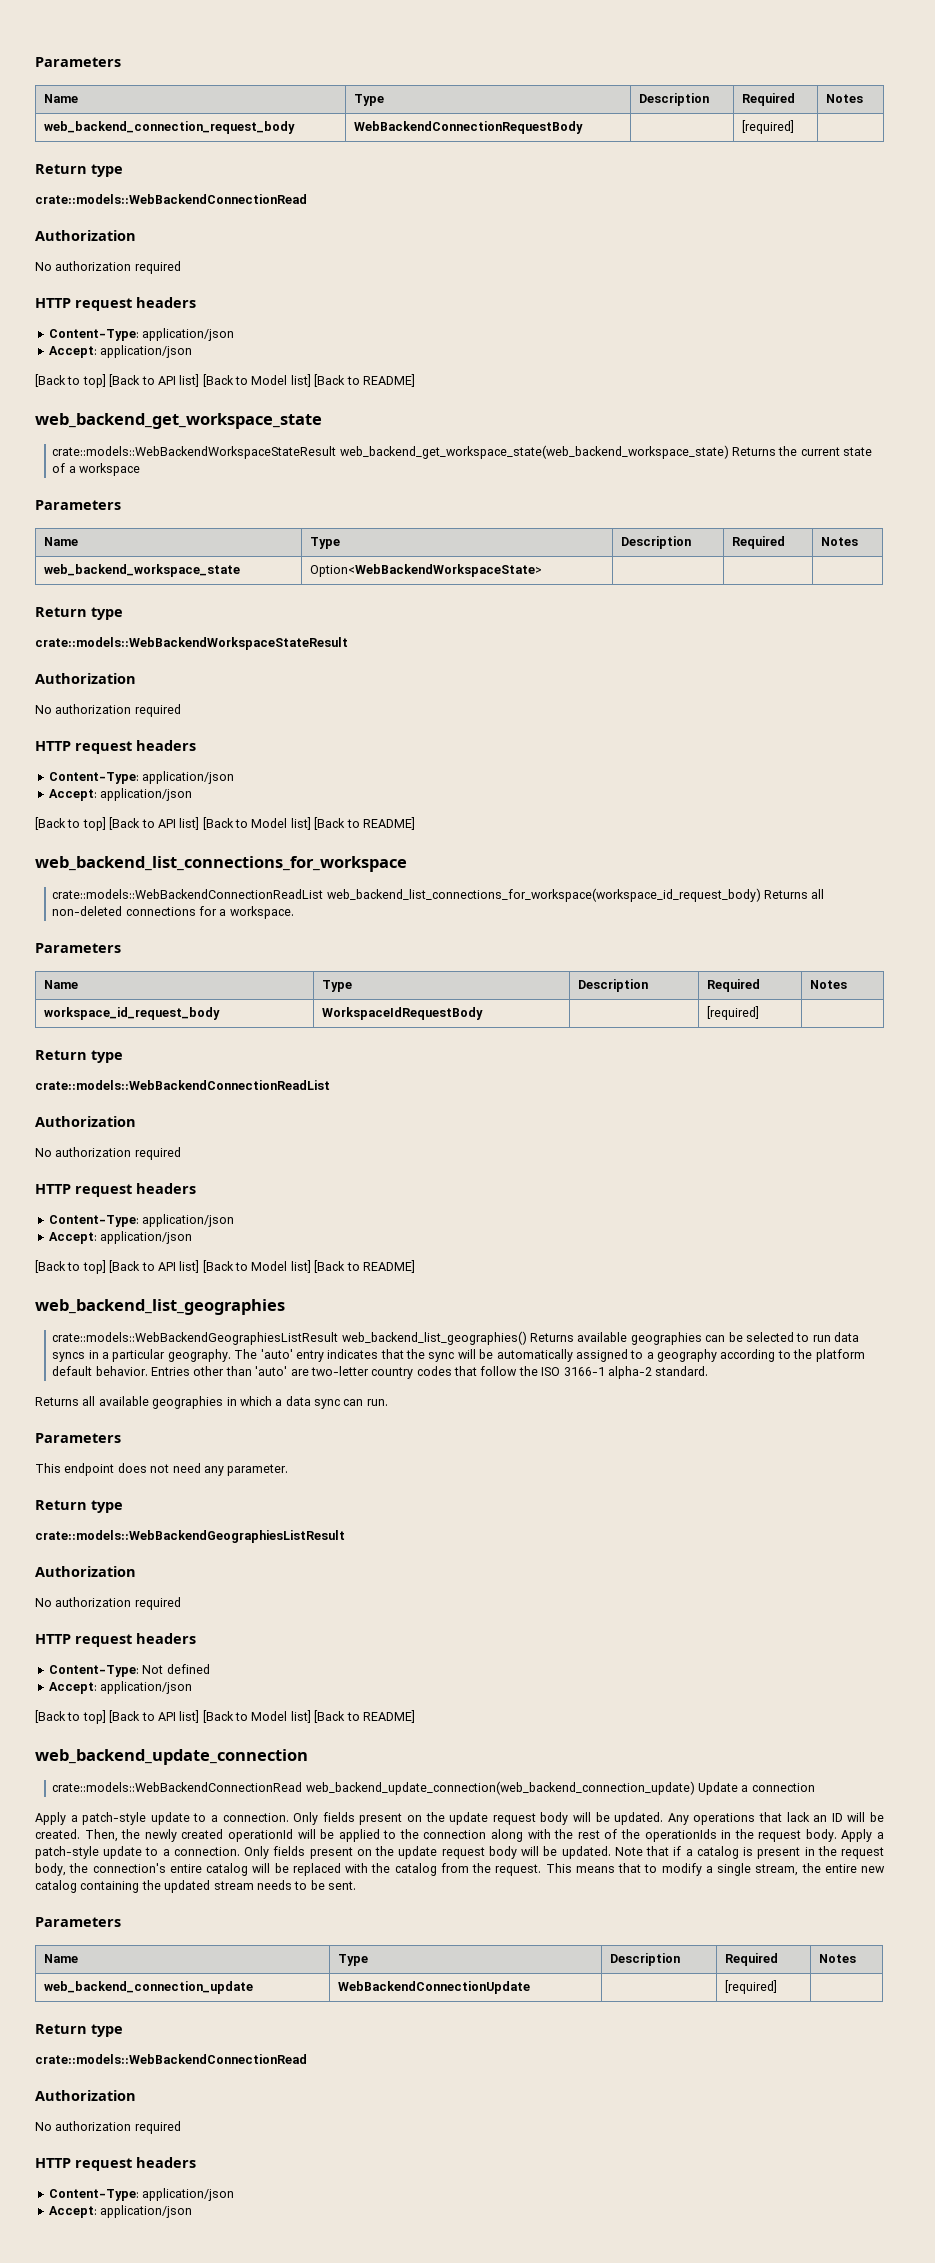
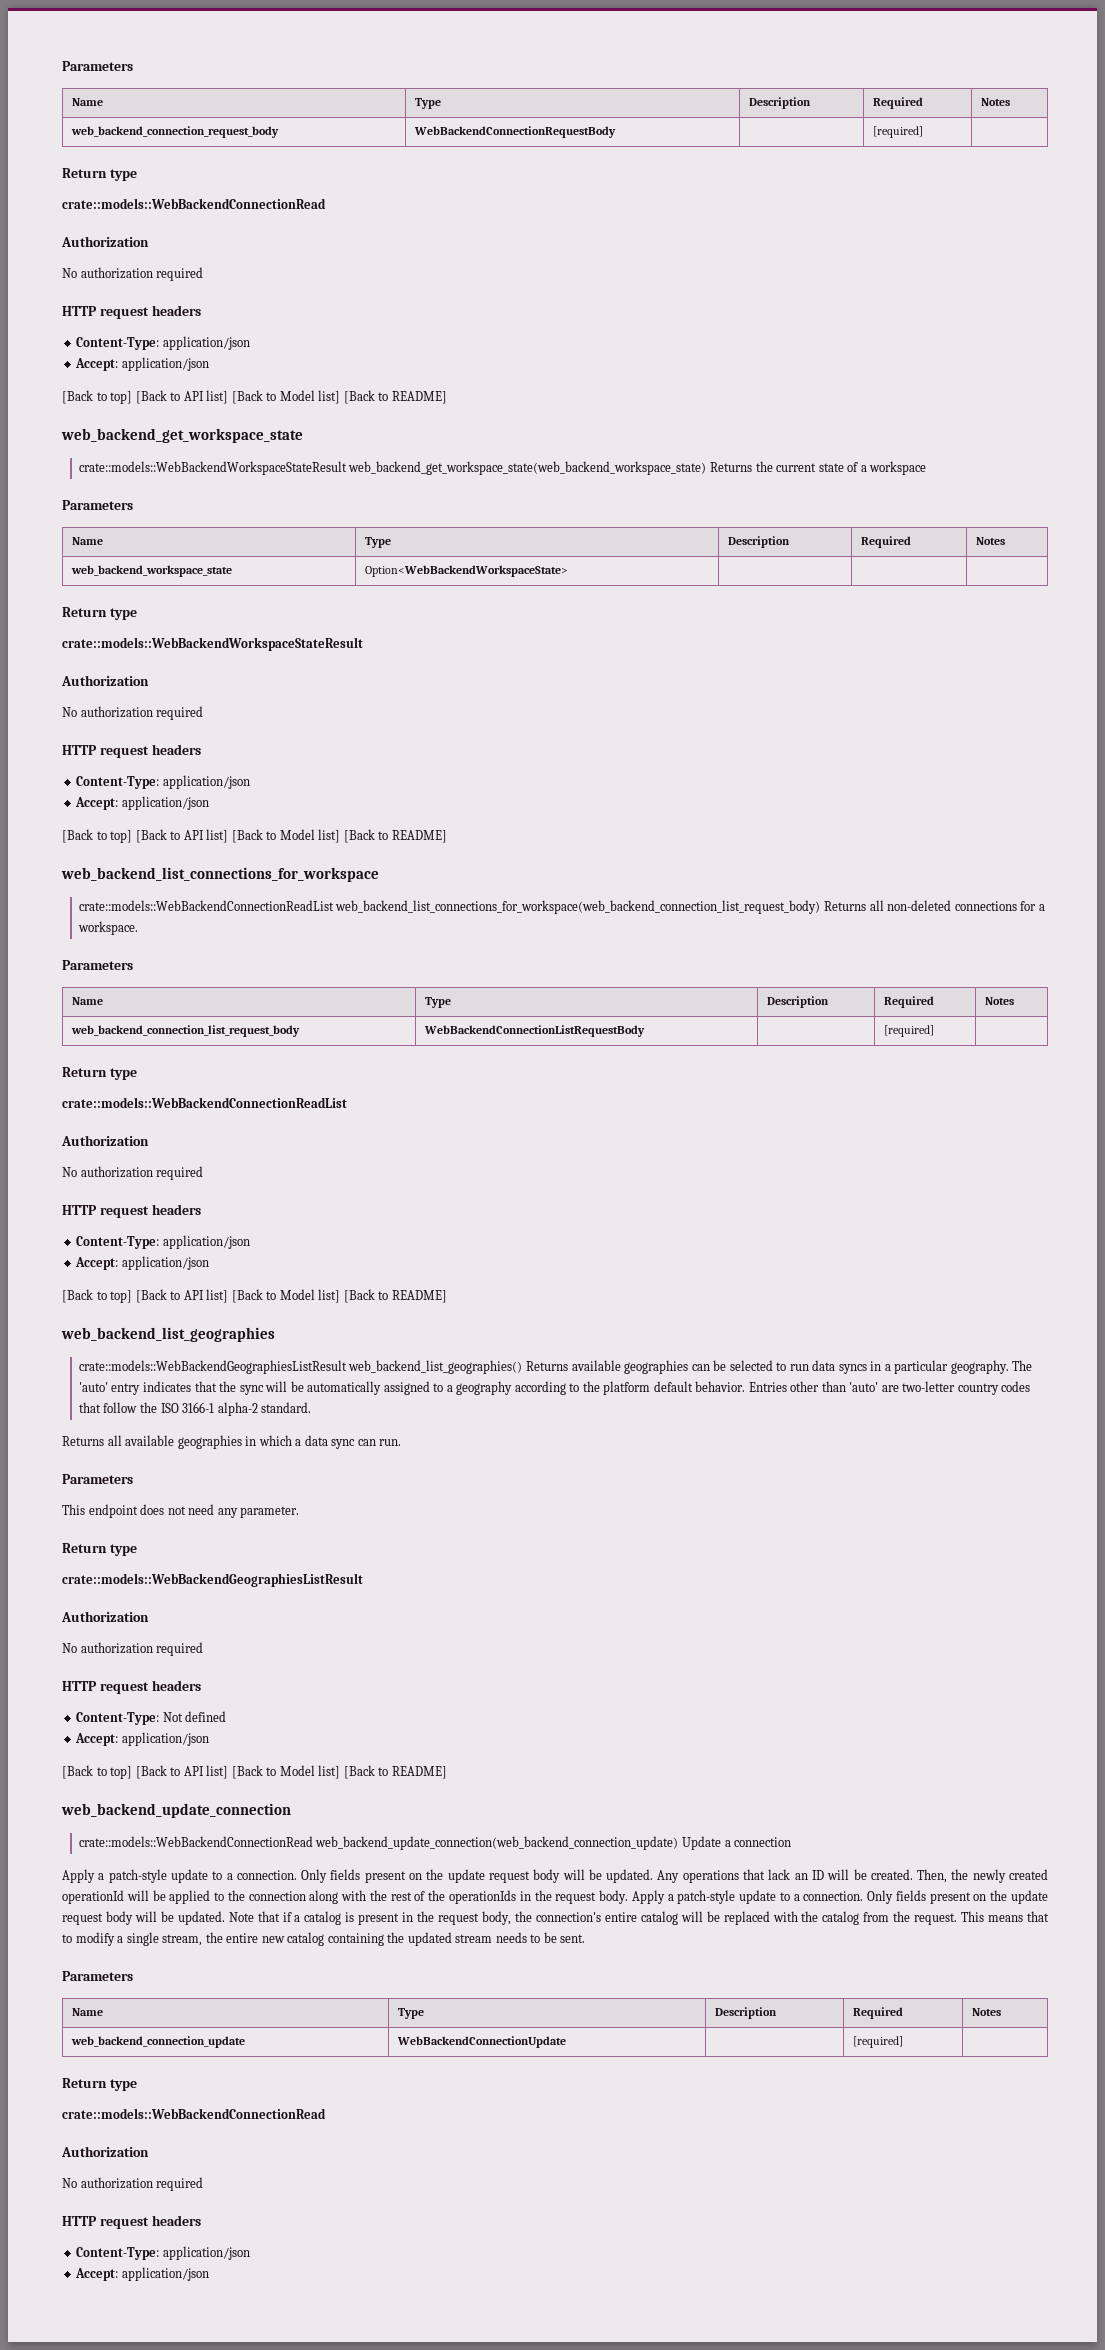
[326,888,761,902] web_backend_list_connections_for_workspace(workspace_id_request_body) -> [335,900,821,914] web_backend_list_connections_for_workspace(web_backend_connection_list_request_body)
[44,1007,221,1020] [322,1007,484,1020] workspace_id_request_body | WorkspaceIdRequestBody -> [70,1025,300,1037] [423,1025,645,1037] web_backend_connection_list_request_body | WebBackendConnectionListRequestBody

